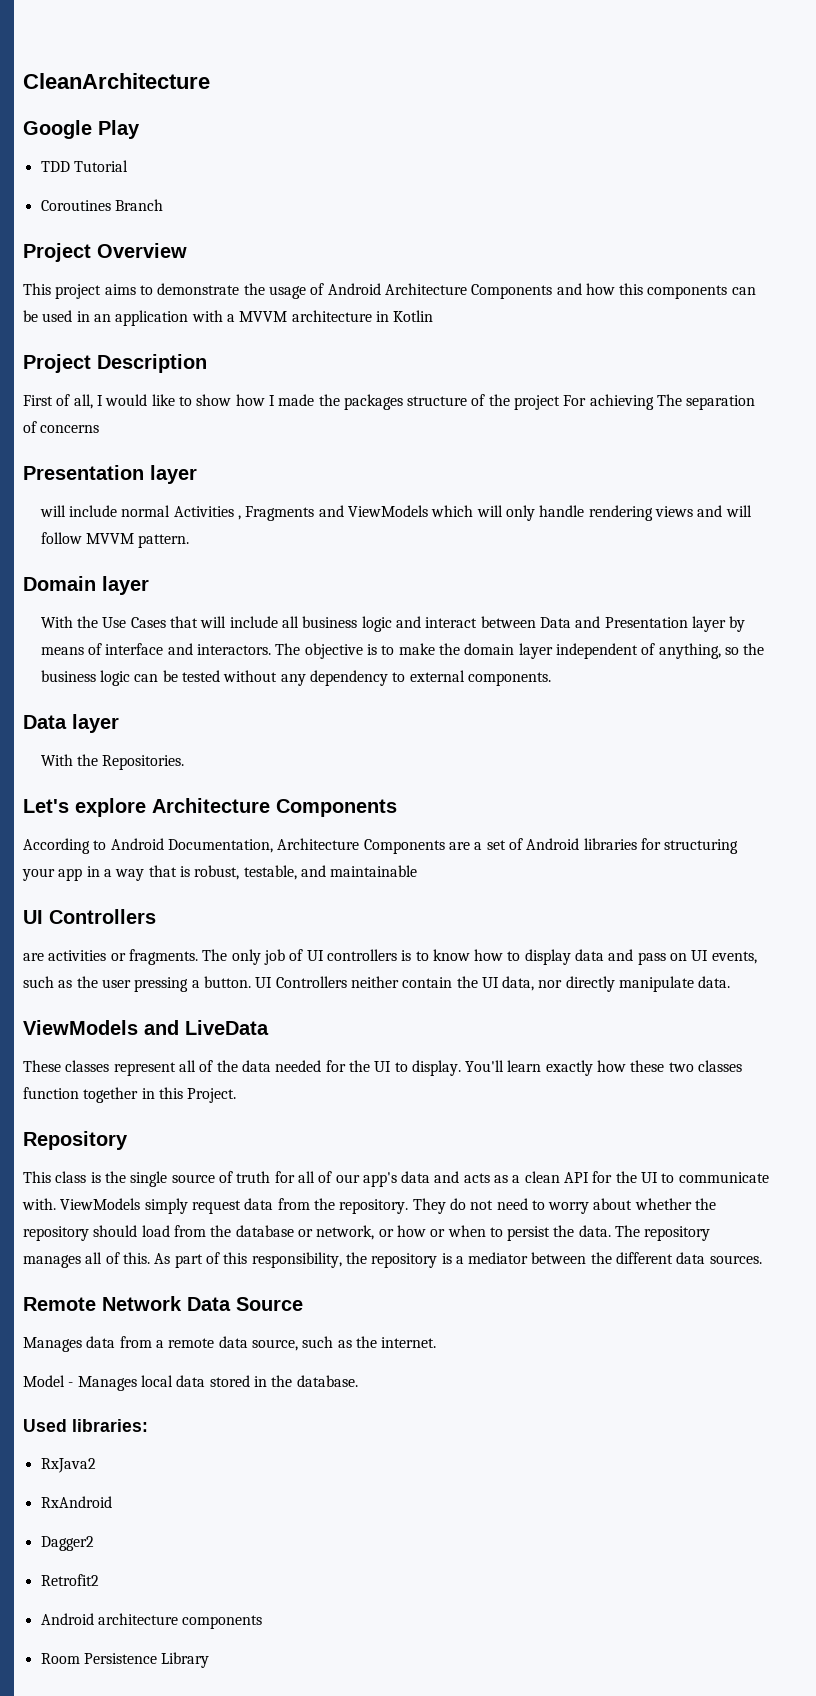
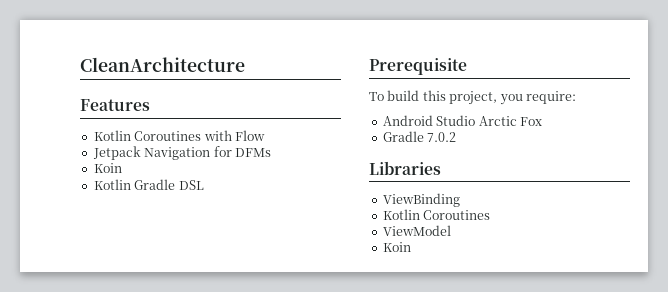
[23,120,140,139] [40,160,128,172] [40,199,163,211] [23,243,187,262] [23,283,756,299] [23,310,434,326] [23,354,207,373] [23,394,756,410] [23,421,100,433] [23,465,197,484] [39,505,752,521] [40,532,190,548] [23,576,149,595] [40,616,746,632] [40,643,765,659] [40,670,552,686] [23,714,119,733] [40,754,185,770] [23,798,397,817] [23,838,739,854] [22,865,418,881] [23,909,156,924] [23,949,757,965] [23,976,731,992] [23,1020,269,1035] [23,1060,743,1076] [23,1087,237,1103] [23,1131,128,1150] [23,1171,769,1187] [22,1198,717,1214] [23,1225,711,1241] [23,1252,762,1268] [23,1296,303,1311] [23,1336,437,1352] [23,1375,358,1391] [23,1419,148,1432] [40,1458,96,1473] [40,1496,112,1508] [40,1536,94,1551] [40,1574,99,1586] [40,1613,263,1629] [40,1652,210,1668] Google Play // TDD Tutorial // Coroutines Branch // Project Overview // This project aims to demonstrate the usage of Android Architecture Components and how this components can be used in an application with a MVVM architecture in Kotlin // Project Description // First of all, I would like to show how I made the packages structure of the project For achieving The separation of concerns // Presentation layer // will include normal Activities , Fragments and ViewModels which will only handle rendering views and will follow MVVM pattern. // Domain layer // With the Use Cases that will include all business logic and interact between Data and Presentation layer by means of interface and interactors. The objective is to make the domain layer independent of anything, so the business logic can be tested without any dependency to external components. // Data layer // With the Repositories. // Let's explore Architecture Components // According to Android Documentation, Architecture Components are a set of Android libraries for structuring your app in a way that is robust, testable, and maintainable // UI Controllers // are activities or fragments. The only job of UI controllers is to know how to display data and pass on UI events, such as the user pressing a button. UI Controllers neither contain the UI data, nor directly manipulate data. // ViewModels and LiveData // These classes represent all of the data needed for the UI to display. You'll learn exactly how these two classes function together in this Project. // Repository // This class is the single source of truth for all of our app's data and acts as a clean API for the UI to communicate with. ViewModels simply request data from the repository. They do not need to worry about whether the repository should load from the database or network, or how or when to persist the data. The repository manages all of this. As part of this responsibility, the repository is a mediator between the different data sources. // Remote Network Data Source // Manages data from a remote data source, such as the internet. // Model - Manages local data stored in the database. // Used libraries: // RxJava2 // RxAndroid // Dagger2 // Retrofit2 // Android architecture components // Room Persistence Library -> [80,99,150,111] [93,130,265,141] [92,146,271,160] [93,163,122,173] [93,179,204,190] [369,58,467,75] [369,90,576,105] [382,115,542,126] [382,131,457,142] [369,161,441,175] [382,193,460,207] [382,209,491,220] [382,225,451,236] [382,242,411,252] Features // Kotlin Coroutines with Flow // Jetpack Navigation for DFMs // Koin // Kotlin Gradle DSL // Prerequisite // To build this project, you require: // Android Studio Arctic Fox // Gradle 7.0.2 // Libraries // ViewBinding // Kotlin Coroutines // ViewModel // Koin

